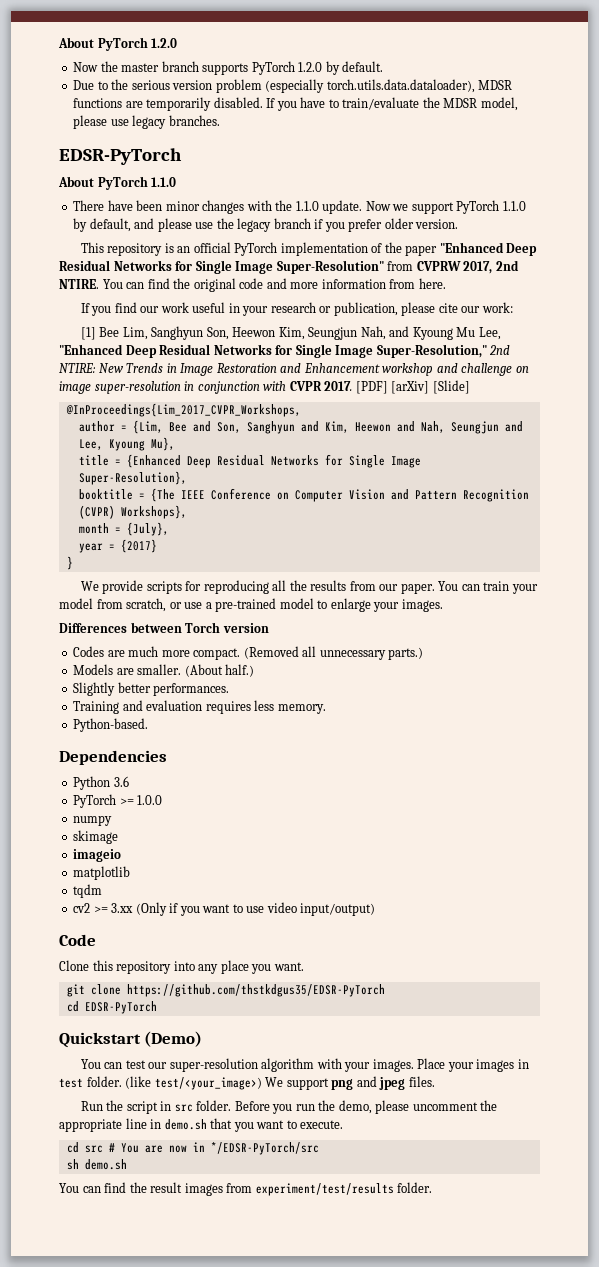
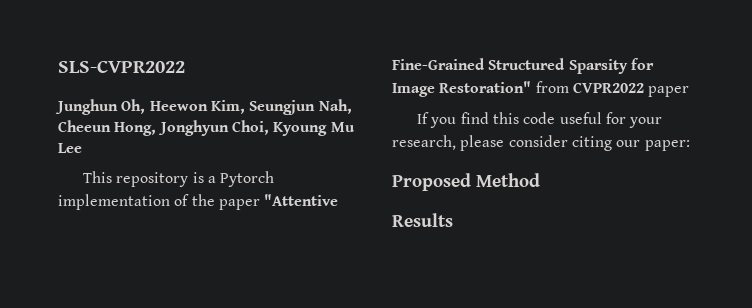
[58,37,178,51] [73,61,384,75] [73,79,513,93] [73,97,518,111] [73,115,220,129] [59,148,182,165] [58,176,177,190] [73,200,526,214] [73,218,459,232] About PyTorch 1.2.0 // Now the master branch supports PyTorch 1.2.0 by default. // Due to the serious version problem (especially torch.utils.data.dataloader), MDSR functions are temporarily disabled. If you have to train/evaluate the MDSR model, please use legacy branches. // EDSR-PyTorch // About PyTorch 1.1.0 // There have been minor changes with the 1.1.0 update. Now we support PyTorch 1.1.0 by default, and please use the legacy branch if you prefer older version. -> [58,60,185,73] [55,99,352,115] [58,120,355,136] [58,143,82,153] SLS-CVPR2022 // Junghun Oh, Heewon Kim, Seungjun Nah, Cheeun Hong, Jonghyun Choi, Kyoung Mu Lee
[177,242,278,256] an official PyTorch -> [208,171,275,187] a Pytorch
[439,242,538,256] [59,260,519,274] [59,278,446,292] [80,302,513,316] [80,326,501,340] [59,344,511,358] [59,363,529,376] [59,380,470,394] [65,403,301,417] [78,420,523,434] [78,437,175,451] [78,454,421,468] [78,471,187,485] [78,488,529,502] [78,505,187,519] [78,522,169,536] [78,539,157,553] [66,556,73,570] [80,580,538,594] [59,598,443,612] [59,622,269,633] [73,646,424,660] [73,664,255,677] [73,682,230,696] [73,700,326,714] [73,718,149,732] [59,750,167,765] [73,776,129,790] [73,794,163,808] [73,815,113,826] [73,830,119,844] [73,849,122,862] [73,866,131,880] [73,884,103,898] [73,902,376,916] [59,934,96,946] [59,960,304,974] [66,984,385,997] [66,1001,157,1014] [59,1031,203,1048] [80,1058,529,1072] [59,1076,435,1090] [80,1100,498,1114] [59,1118,344,1132] [66,1142,319,1155] [66,1159,127,1170] [59,1182,433,1196] "Enhanced Deep Residual Networks for Single Image Super-Resolution" from CVPRW 2017, 2nd NTIRE. You can find the original code and more information from here. // If you find our work useful in your research or publication, please cite our work: // [1] Bee Lim, Sanghyun Son, Heewon Kim, Seungjun Nah, and Kyoung Mu Lee, "Enhanced Deep Residual Networks for Single Image Super-Resolution," 2nd NTIRE: New Trends in Image Restoration and Enhancement workshop and challenge on image super-resolution in conjunction with CVPR 2017. [PDF] [arXiv] [Slide] // @InProceedings{Lim_2017_CVPR_Workshops, // author = {Lim, Bee and Son, Sanghyun and Kim, Heewon and Nah, Seungjun and Lee, Kyoung Mu}, // title = {Enhanced Deep Residual Networks for Single Image Super-Resolution}, // booktitle = {The IEEE Conference on Computer Vision and Pattern Recognition (CVPR) Workshops}, // month = {July}, // year = {2017} // } // We provide scripts for reproducing all the results from our paper. You can train your model from scratch, or use a pre-trained model to enlarge your images. // Differences between Torch version // Codes are much more compact. (Removed all unnecessary parts.) // Models are smaller. (About half.) // Slightly better performances. // Training and evaluation requires less memory. // Python-based. // Dependencies // Python 3.6 // PyTorch >= 1.0.0 // numpy // skimage // imageio // matplotlib // tqdm // cv2 >= 3.xx (Only if you want to use video input/output) // Code // Clone this repository into any place you want. // git clone https://github.com/thstkdgus35/EDSR-PyTorch // cd EDSR-PyTorch // Quickstart (Demo) // You can test our super-resolution algorithm with your images. Place your images in test folder. (like test/<your_image>) We support png and jpeg files. // Run the script in src folder. Before you run the demo, please uncomment the appropriate line in demo.sh that you want to execute. // cd src # You are now in */EDSR-PyTorch/src // sh demo.sh // You can find the result images from experiment/test/results folder. -> [264,194,339,206] [392,58,654,74] [392,81,690,97] [417,112,663,128] [392,135,690,151] [392,173,540,191] [392,213,453,227] "Attentive Fine-Grained Structured Sparsity for Image Restoration" from CVPR2022 paper // If you find this code useful for your research, please consider citing our paper: // Proposed Method // Results

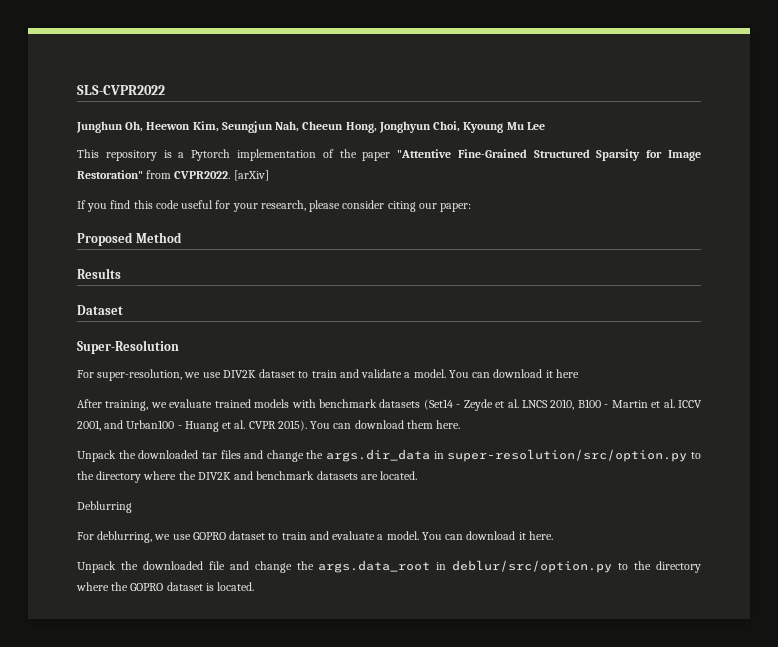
[572,82,690,97] CVPR2022 paper -> [174,170,269,181] CVPR2022. [arXiv]
(453, 220) none -> [77,305,123,315] [77,340,179,354] [77,369,579,381] [77,399,703,411] [77,420,461,432] [77,449,701,462] [77,471,418,483] [77,501,132,513] [77,531,553,543] [77,560,701,573] [76,582,255,591] // Dataset // Super-Resolution // For super-resolution, we use DIV2K dataset to train and validate a model. You can download it here // After training, we evaluate trained models with benchmark datasets (Set14 - Zeyde et al. LNCS 2010, B100 - Martin et al. ICCV 2001, and Urban100 - Huang et al. CVPR 2015). You can download them here. // Unpack the downloaded tar files and change the args.dir_data in super-resolution/src/option.py to the directory where the DIV2K and benchmark datasets are located. // Deblurring // For deblurring, we use GOPRO dataset to train and evaluate a model. You can download it here. // Unpack the downloaded file and change the args.data_root in deblur/src/option.py to the directory where the GOPRO dataset is located.

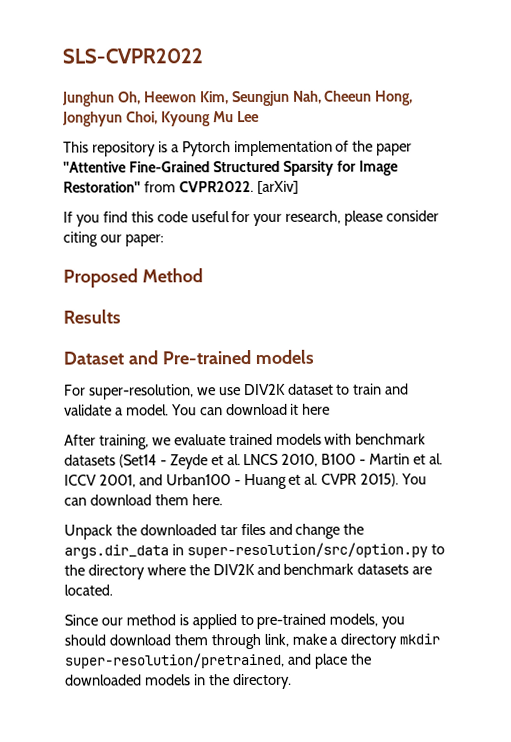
[77,340,179,354] // Super-Resolution -> [127,349,314,365] and Pre-trained models
[77,501,132,513] [77,531,553,543] [77,560,701,573] [76,582,255,591] Deblurring // For deblurring, we use GOPRO dataset to train and evaluate a model. You can download it here. // Unpack the downloaded file and change the args.data_root in deblur/src/option.py to the directory where the GOPRO dataset is located. -> [64,613,406,630] [64,633,441,650] [64,652,372,669] [65,673,292,690] Since our method is applied to pre-trained models, you should download them through link, make a directory mkdir super-resolution/pretrained, and place the downloaded models in the directory.

